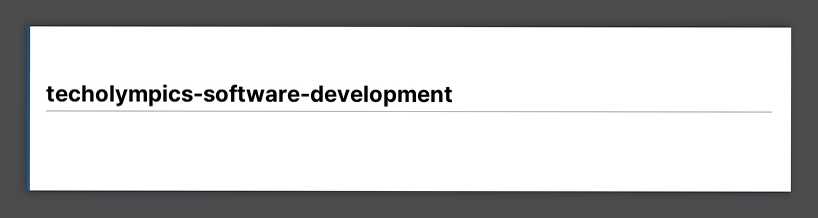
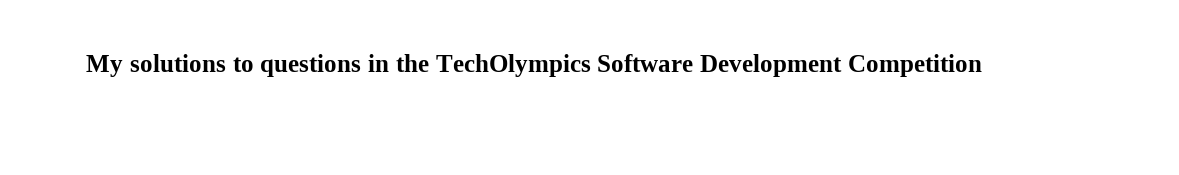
[46,83,454,108] techolympics-software-development -> [86,54,982,77] My solutions to questions in the TechOlympics Software Development Competition

